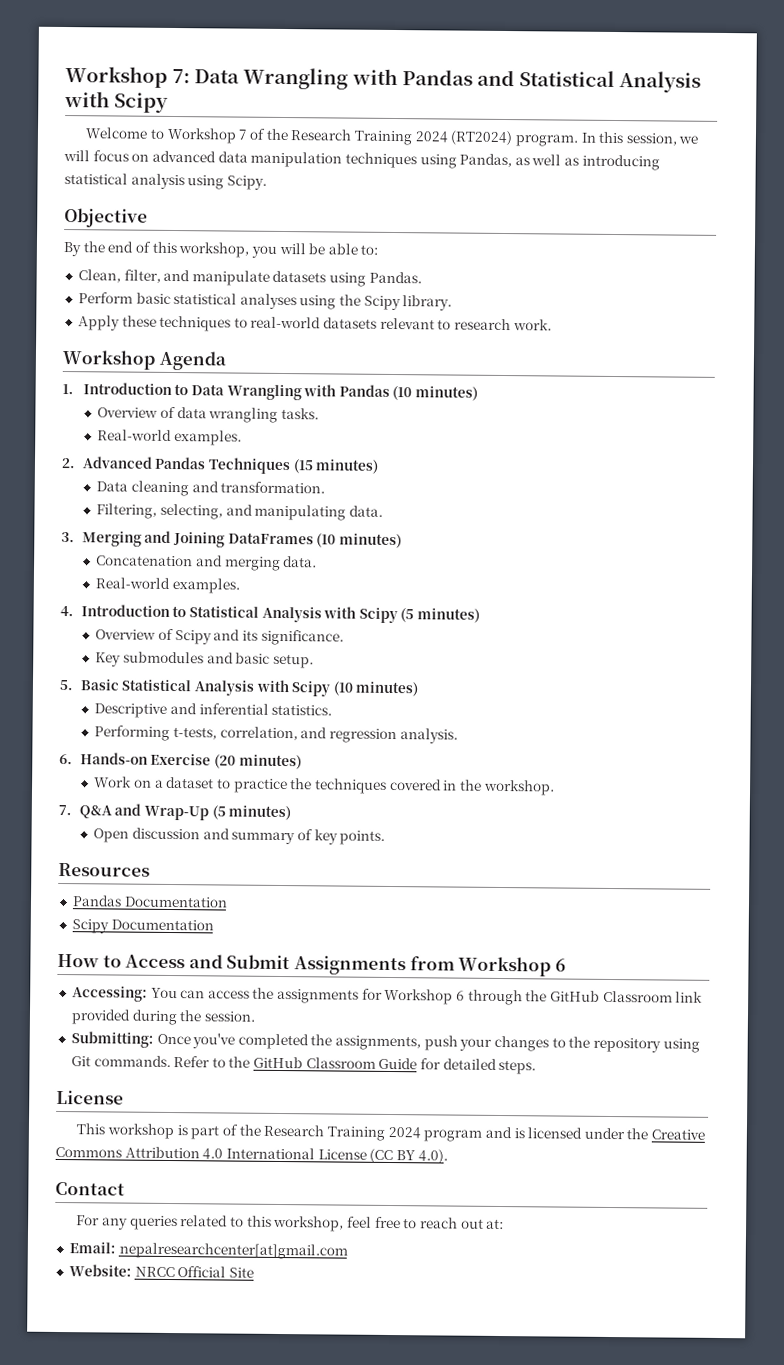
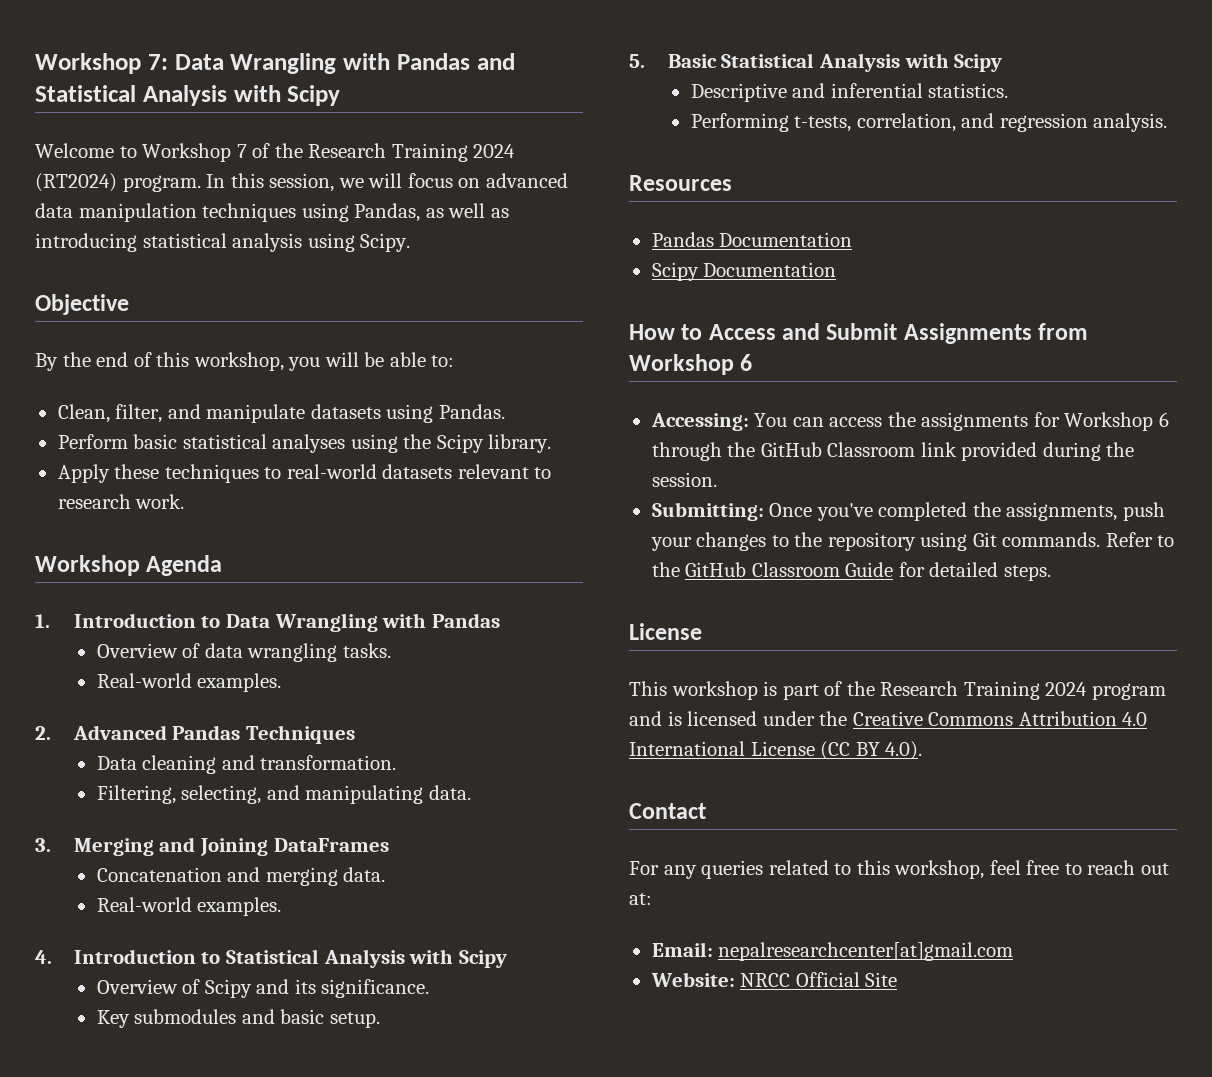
[392,385,479,401] (10 minutes) -> (500, 620) none
[292,459,380,474] (15 minutes) -> (356, 734) none
[316,533,402,549] (10 minutes) -> (389, 845) none
[400,608,481,623] (5 minutes) -> (507, 959) none
[332,681,420,697] (10 minutes) -> (1003, 63) none
[59,752,302,770] [94,776,555,796] [58,803,292,821] [93,827,386,845] // 6. Hands-on Exercise (20 minutes) // Work on a dataset to practice the techniques covered in the workshop. // 7. Q&A and Wrap-Up (5 minutes) // Open discussion and summary of key points. -> (1168, 122) none

